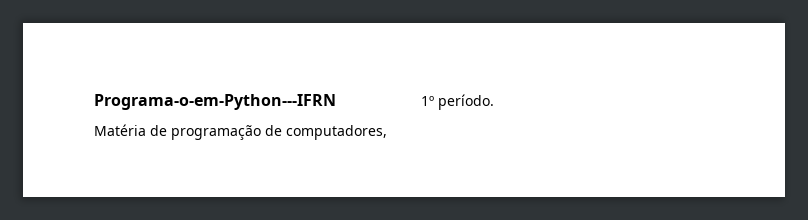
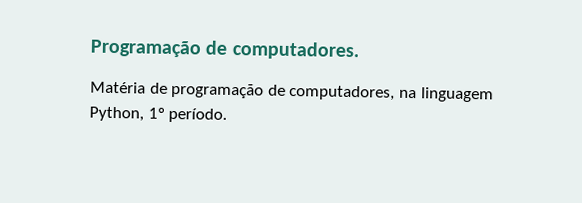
[94,94,336,110] Programa-o-em-Python---IFRN -> [90,39,359,61] Programação de computadores.
(387, 132) none -> [398,87,494,103] [89,106,144,122] na linguagem Python,

